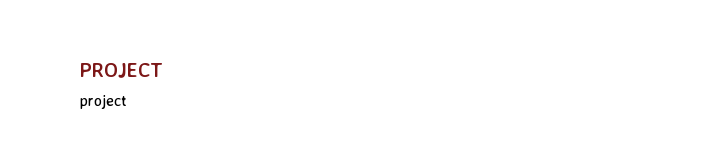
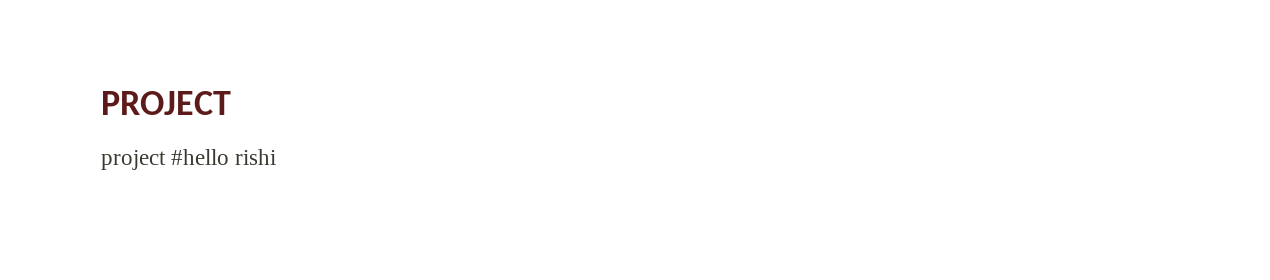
(127, 101) none -> [171,149,277,165] #hello rishi

